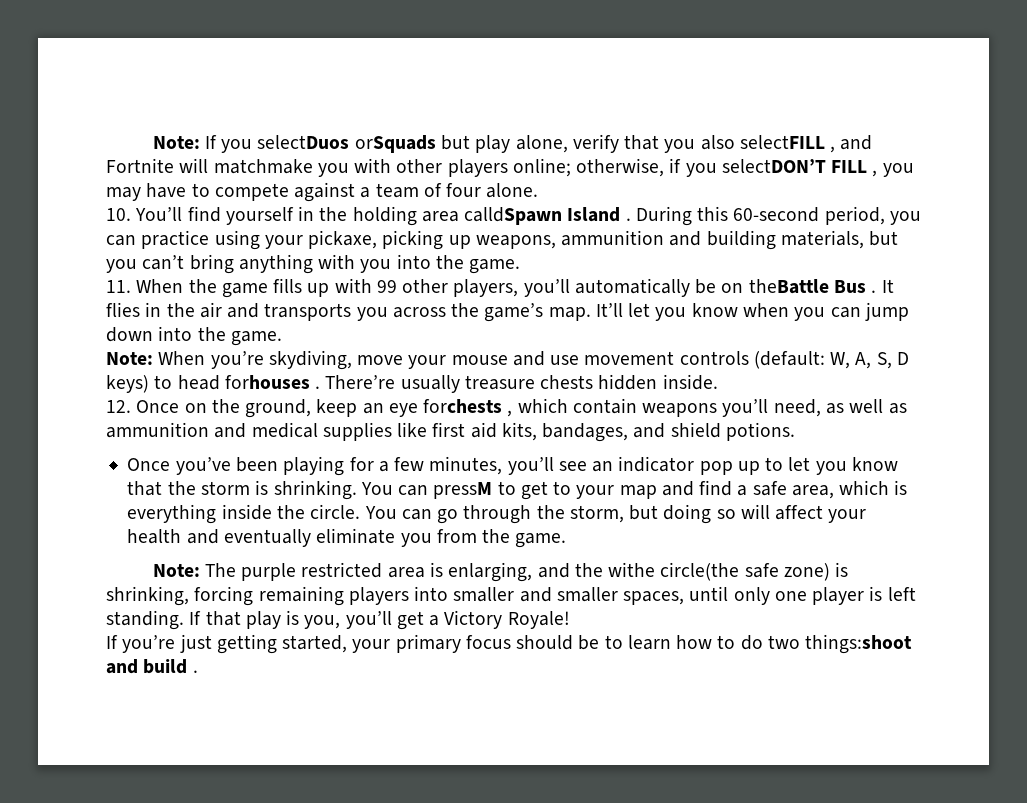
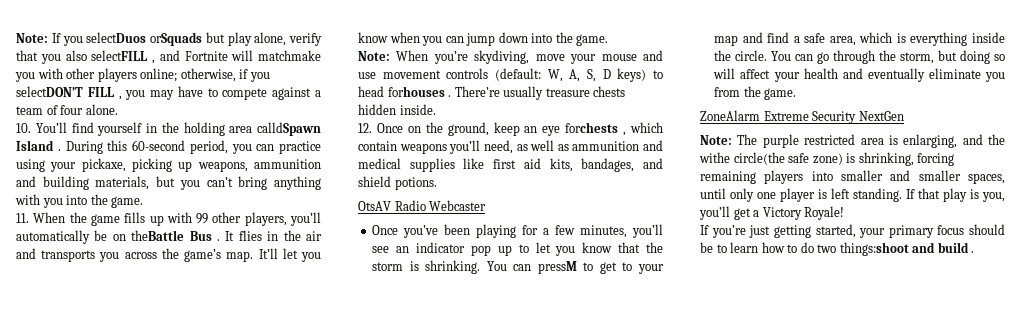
(795, 431) none -> [358,200,487,211] // OtsAV Radio Webcaster
(567, 540) none -> [700,110,904,124] // ZoneAlarm Extreme Security NextGen

